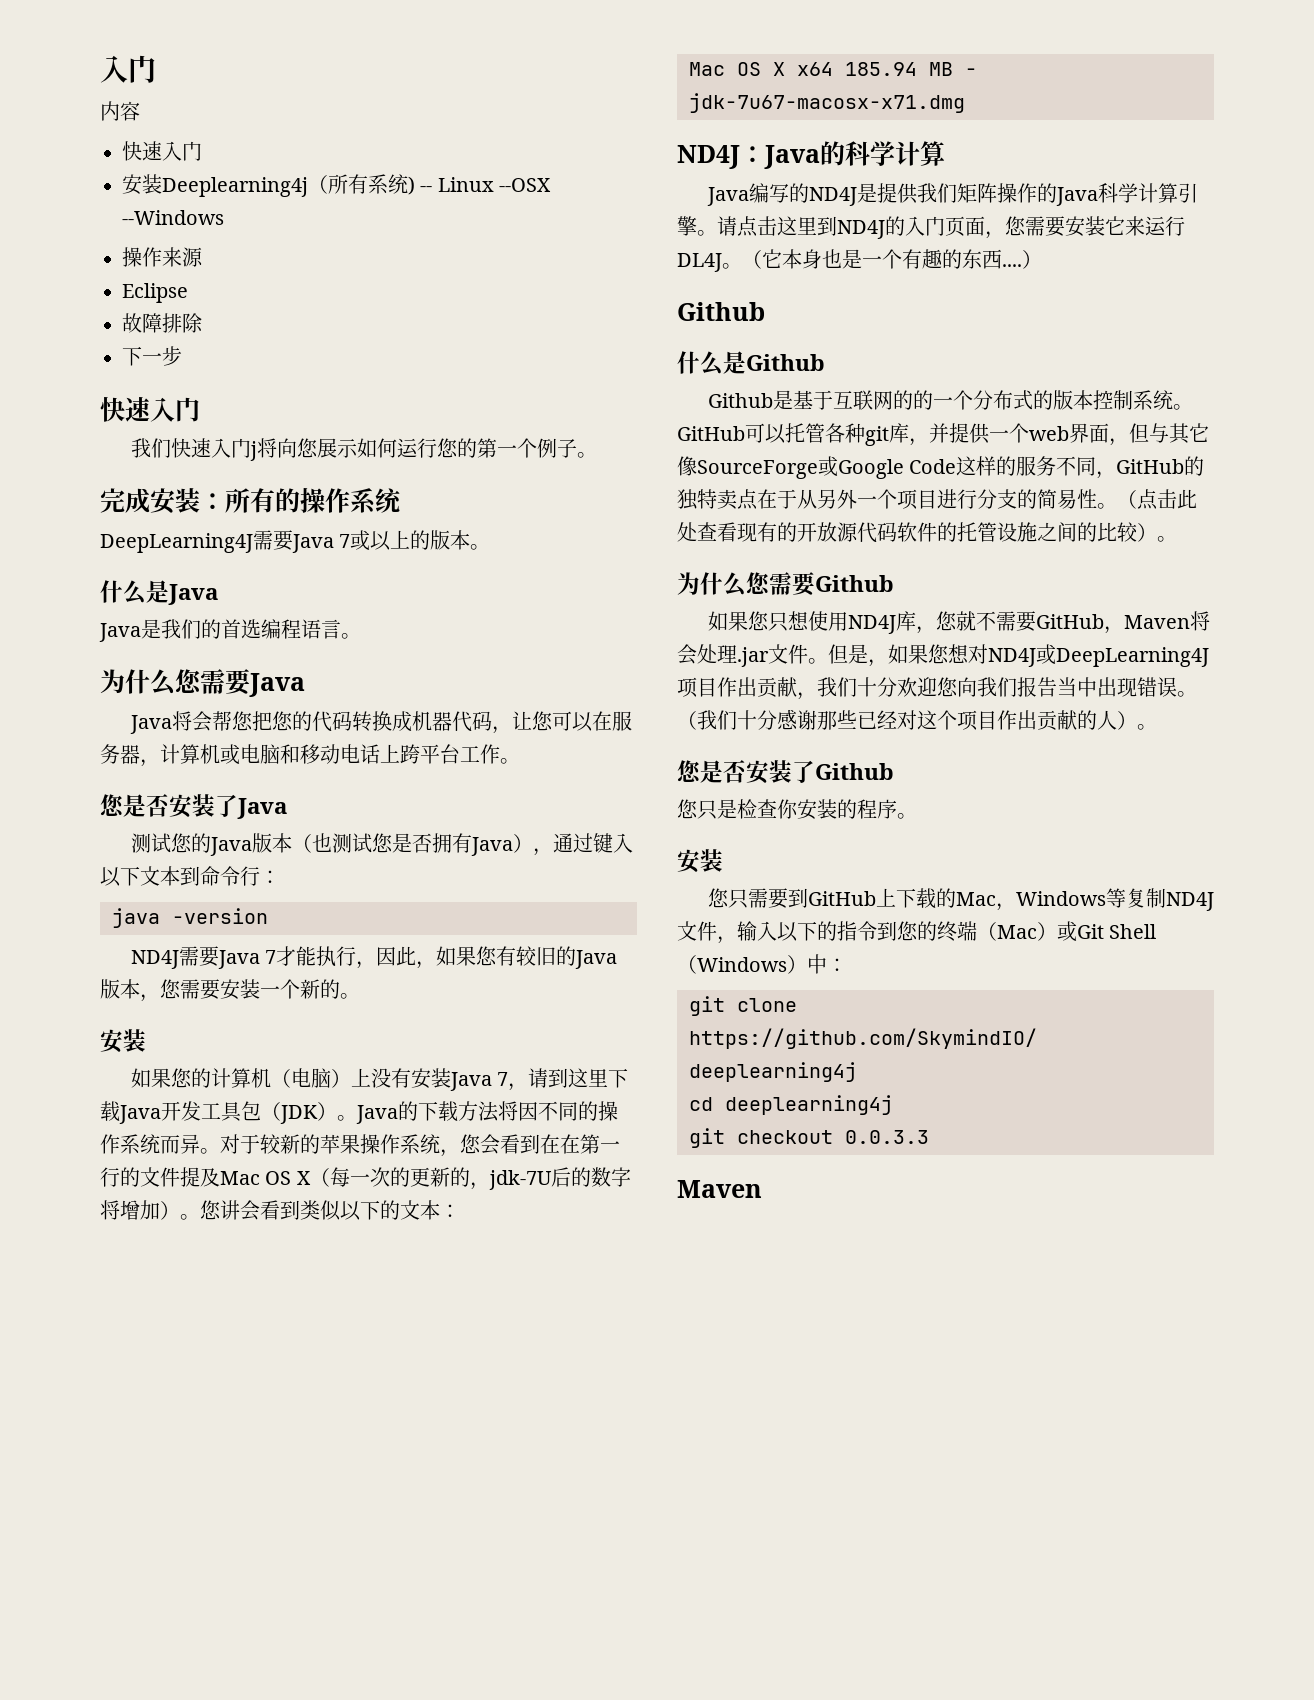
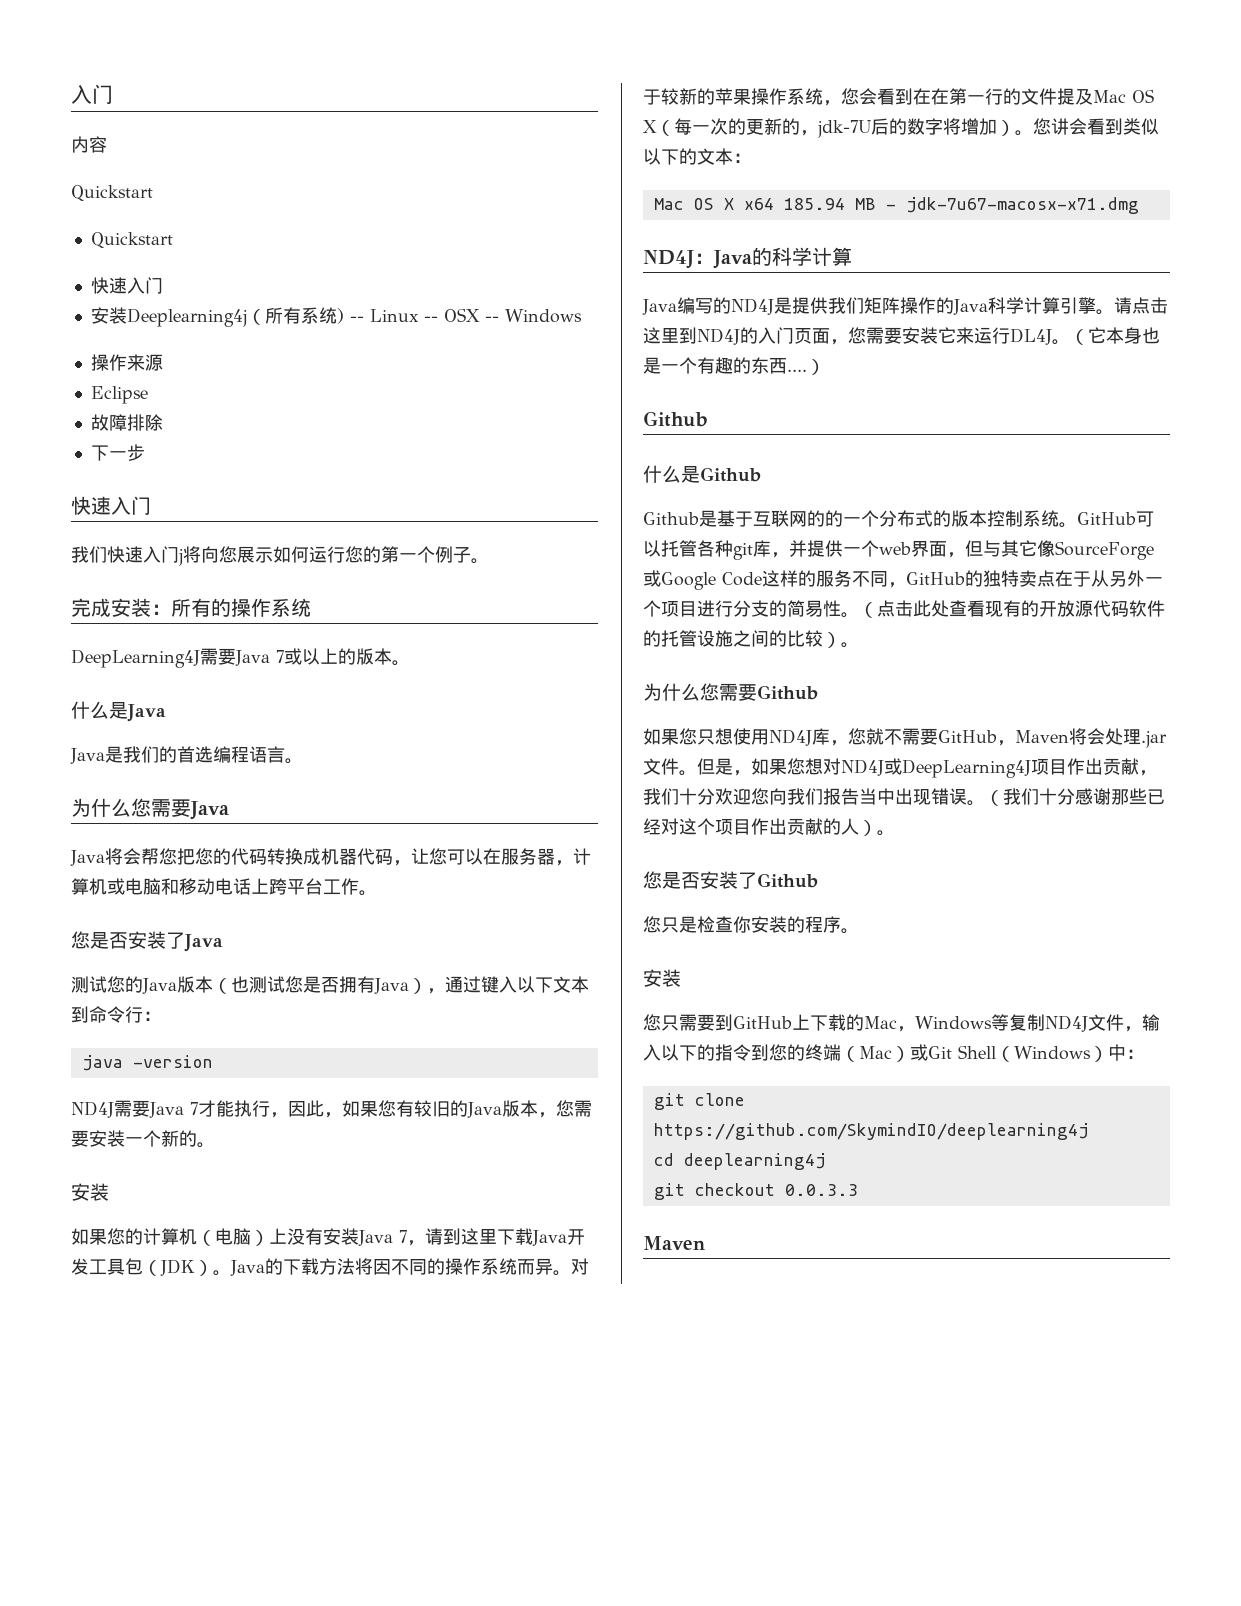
(140, 111) none -> [71,185,153,202] [90,232,173,249] // Quickstart // Quickstart
[499,178,552,192] [122,210,224,225] --OSX --Windows -> [423,308,582,323] -- OSX -- Windows

